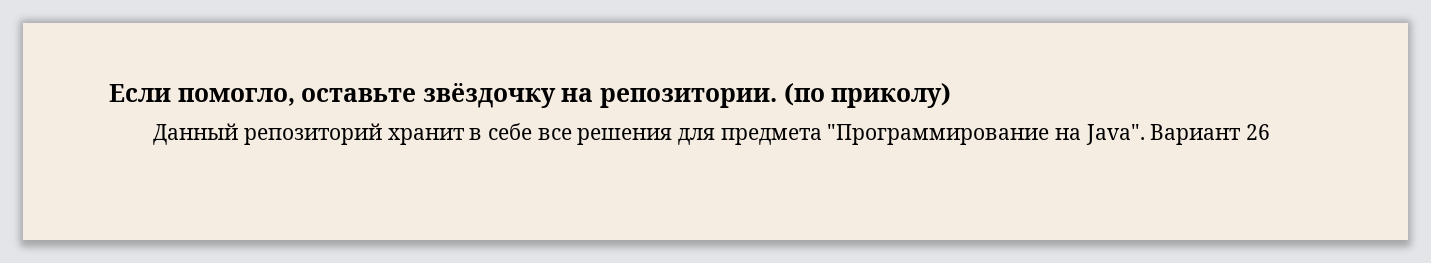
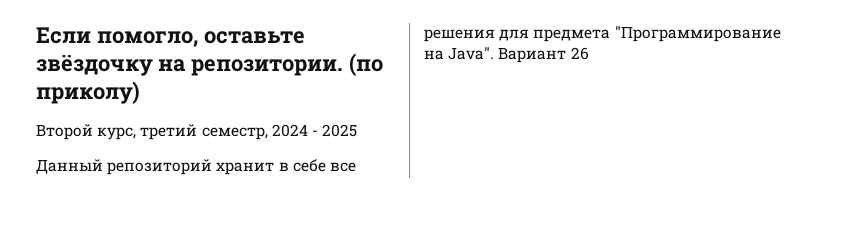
(952, 95) none -> [36,124,358,140] // Второй курс, третий семестр, 2024 - 2025

